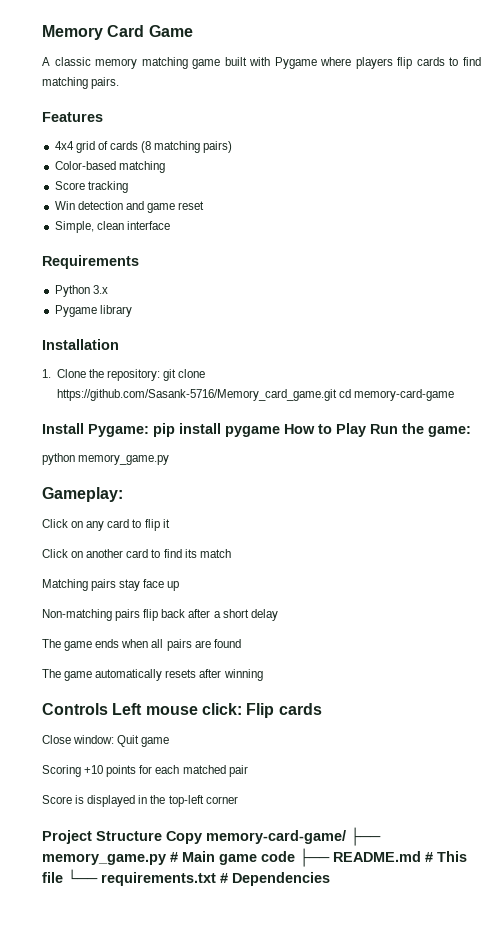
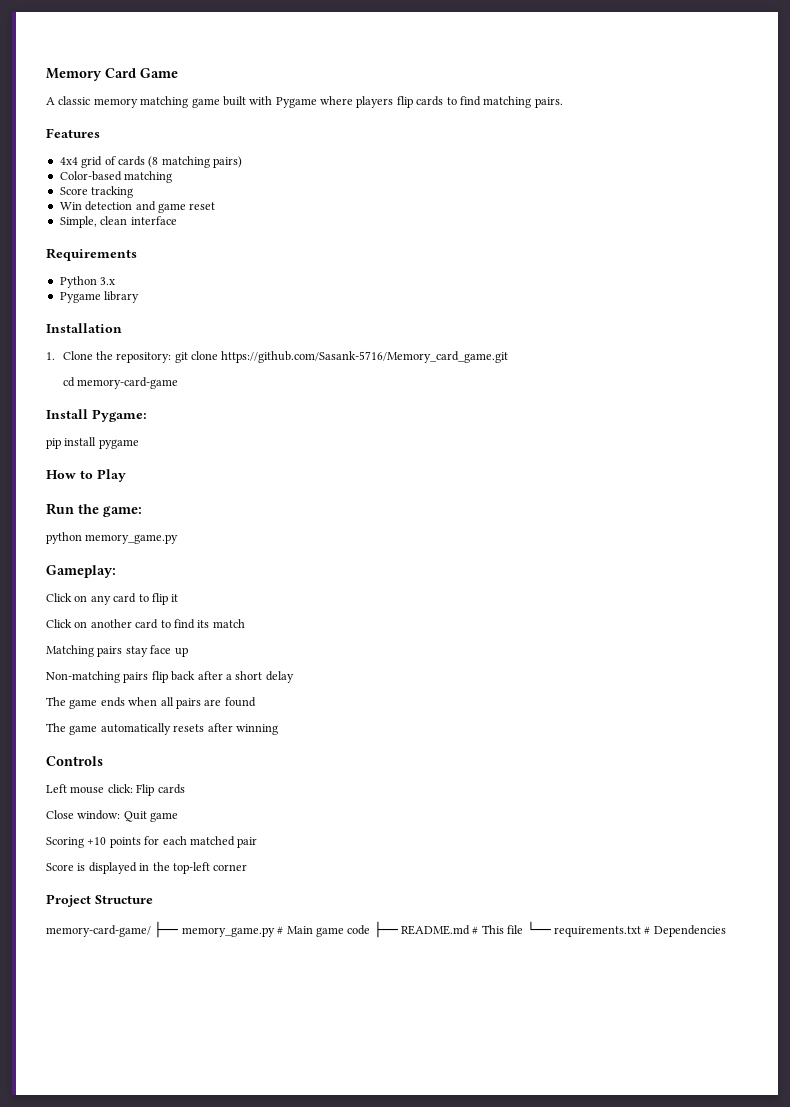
(337, 395) none -> (509, 357) //
(149, 430) none -> (147, 415) //
(280, 431) none -> (139, 444) //
(366, 430) none -> (126, 475) //
(108, 709) none -> (103, 761) //
[166,831,202,844] Copy -> (153, 899) //

